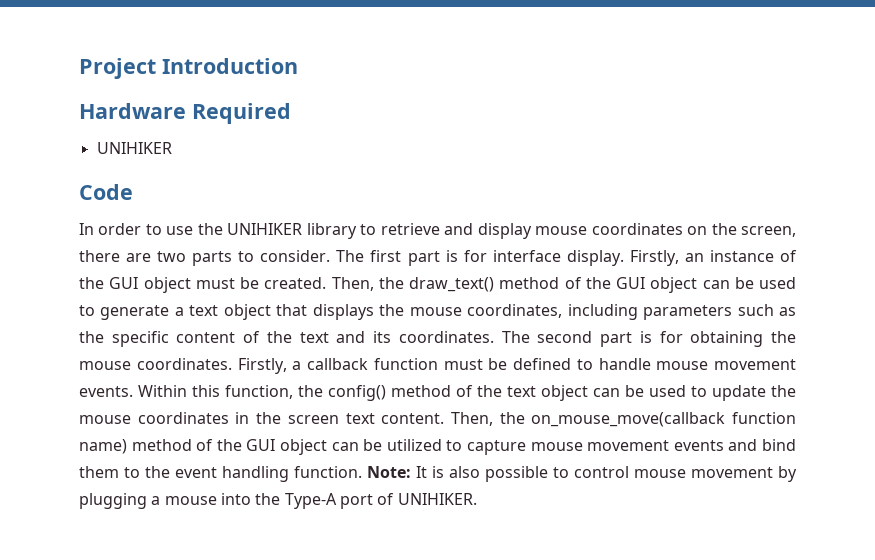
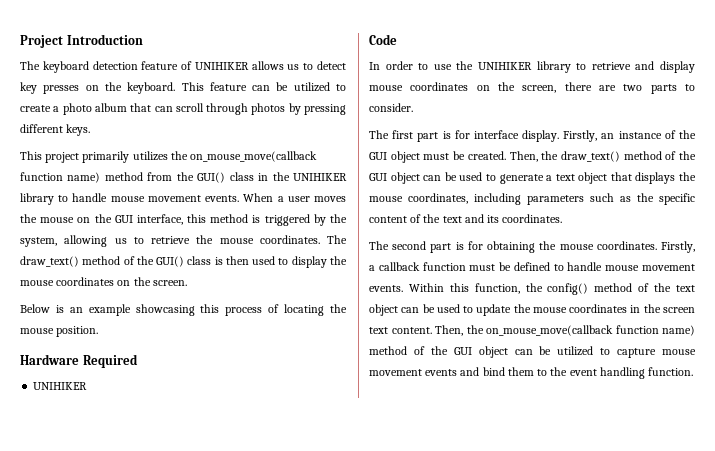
(298, 66) none -> [20,61,346,73] [20,82,347,94] [20,103,346,115] [20,124,91,136] [20,151,318,163] [20,172,347,183] [20,193,346,205] [20,214,347,226] [20,235,347,247] [20,256,347,268] [20,277,187,286] [20,304,347,316] [20,326,99,337] // The keyboard detection feature of UNIHIKER allows us to detect key presses on the keyboard. This feature can be utilized to create a photo album that can scroll through photos by pressing different keys. // This project primarily utilizes the on_mouse_move(callback function name) method from the GUI() class in the UNIHIKER library to handle mouse movement events. When a user moves the mouse on the GUI interface, this method is triggered by the system, allowing us to retrieve the mouse coordinates. The draw_text() method of the GUI() class is then used to display the mouse coordinates on the screen. // Below is an example showcasing this process of locating the mouse position.
(331, 256) none -> (413, 107) //
(494, 337) none -> (563, 218) //
[367,466,797,482] [79,493,477,509] Note: It is also possible to control mouse movement by plugging a mouse into the Type-A port of UNIHIKER. -> (694, 371) none

